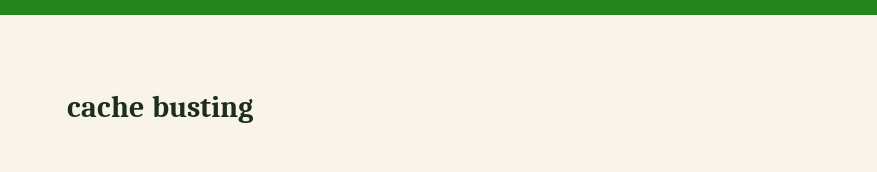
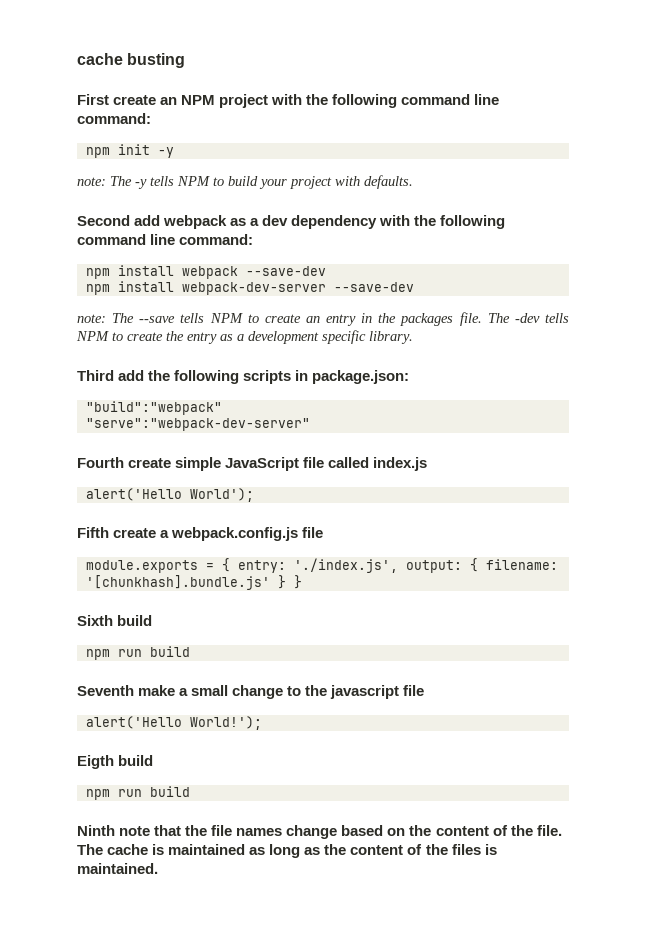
(253, 109) none -> [77,94,500,108] [77,113,151,124] [85,144,174,158] [77,175,413,189] [77,215,506,229] [77,234,254,245] [85,265,326,279] [85,281,414,295] [77,312,569,326] [76,330,413,344] [77,370,410,384] [85,401,222,415] [85,418,310,431] [77,457,428,471] [85,488,254,502] [77,527,324,541] [85,558,558,573] [85,575,302,590] [77,615,153,626] [85,646,190,660] [77,685,425,699] [85,716,262,730] [77,755,154,769] [85,786,190,800] [77,825,562,839] [77,844,497,858] [77,863,158,874] // First create an NPM project with the following command line command: // npm init -y // note: The -y tells NPM to build your project with defaults. // Second add webpack as a dev dependency with the following command line command: // npm install webpack --save-dev // npm install webpack-dev-server --save-dev // note: The --save tells NPM to create an entry in the packages file. The -dev tells NPM to create the entry as a development specific library. // Third add the following scripts in package.json: // "build":"webpack" // "serve":"webpack-dev-server" // Fourth create simple JavaScript file called index.js // alert('Hello World'); // Fifth create a webpack.config.js file // module.exports = { entry: './index.js', output: { filename: '[chunkhash].bundle.js' } } // Sixth build // npm run build // Seventh make a small change to the javascript file // alert('Hello World!'); // Eigth build // npm run build // Ninth note that the file names change based on the content of the file. The cache is maintained as long as the content of the files is maintained.

